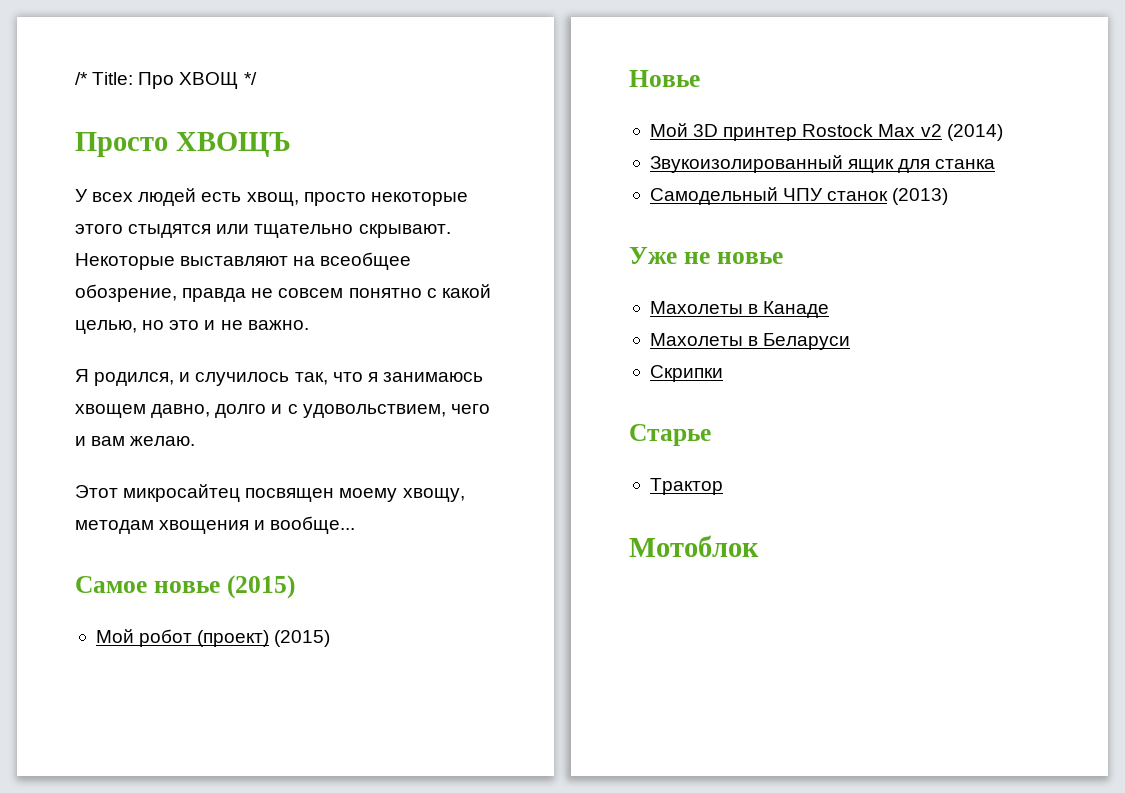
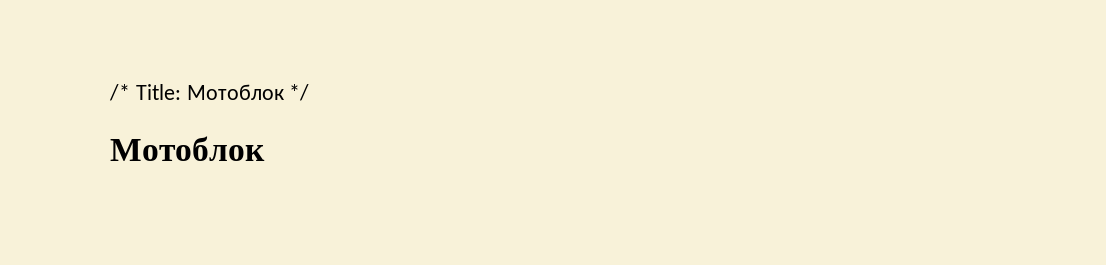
[138,72,239,89] Про ХВОЩ -> [186,84,284,100] Мотоблок
[75,132,291,157] [75,188,468,206] [75,224,451,238] [75,252,412,270] [75,284,491,302] [75,320,309,334] [75,369,483,386] [75,404,490,418] [75,436,196,446] [75,484,465,502] [75,516,356,534] [75,575,295,599] [95,629,331,647] [629,70,700,87] [649,123,1003,141] [649,155,996,173] [649,187,949,205] [629,247,783,264] [649,301,830,318] [649,333,851,350] [649,365,723,382] [629,424,711,446] [649,478,723,495] // Просто ХВОЩЪ // У всех людей есть хвощ, просто некоторые этого стыдятся или тщательно скрывают. Некоторые выставляют на всеобщее обозрение, правда не совсем понятно с какой целью, но это и не важно. // Я родился, и случилось так, что я занимаюсь хвощем давно, долго и с удовольствием, чего и вам желаю. // Этот микросайтец посвящен моему хвощу, методам хвощения и вообще... // Самое новье (2015) // Мой робот (проект) (2015) // Новье // Мой 3D принтер Rostock Max v2 (2014) // Звукоизолированный ящик для станка // Самодельный ЧПУ станок (2013) // Уже не новье // Махолеты в Канаде // Махолеты в Беларуси // Скрипки // Старье // Трактор -> (310, 92) none

